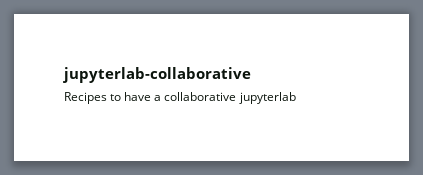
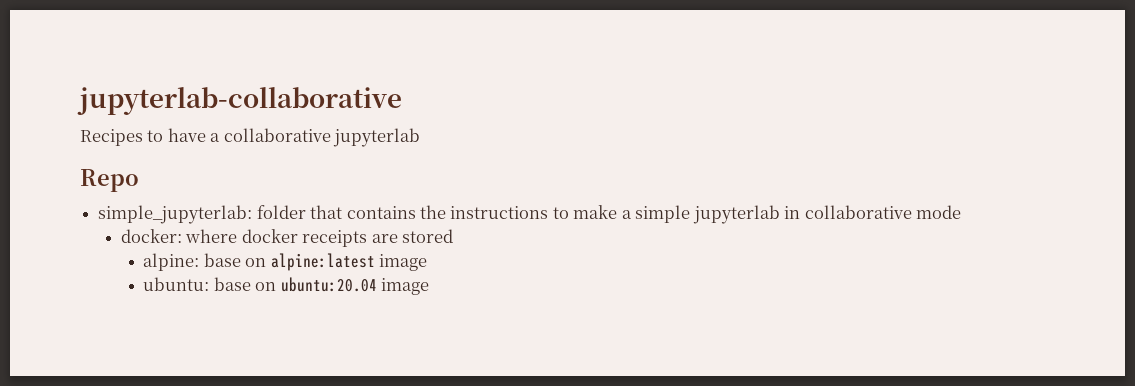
(296, 98) none -> [80,169,139,192] [98,205,962,224] [120,229,454,247] [143,253,428,271] [143,277,430,295] // Repo // simple_jupyterlab: folder that contains the instructions to make a simple jupyterlab in collaborative mode // docker: where docker receipts are stored // alpine: base on alpine:latest image // ubuntu: base on ubuntu:20.04 image

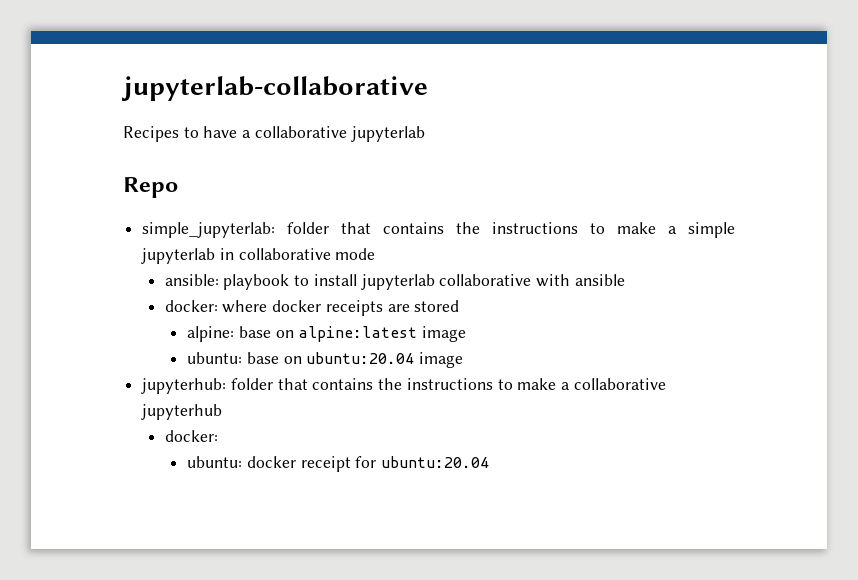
(962, 212) none -> [164,274,625,290] // ansible: playbook to install jupyterlab collaborative with ansible
(430, 286) none -> [141,378,666,394] [141,404,223,420] [164,430,218,442] [187,456,490,472] // jupyterhub: folder that contains the instructions to make a collaborative jupyterhub // docker: // ubuntu: docker receipt for ubuntu:20.04

